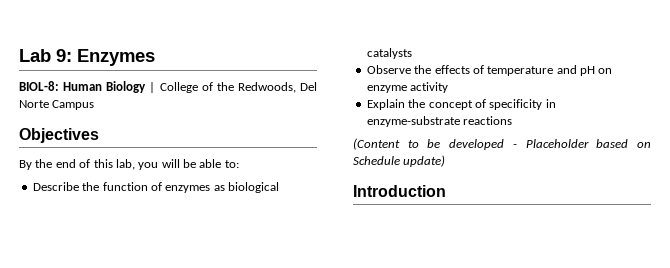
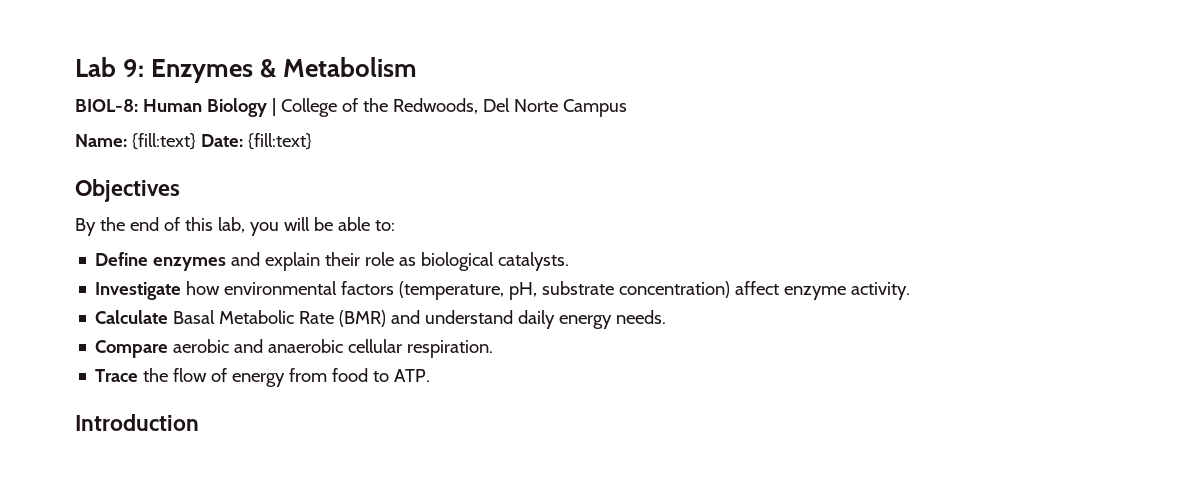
(155, 57) none -> [260,57,418,78] & Metabolism
(95, 105) none -> [75,133,312,150] // Name: {fill:text} Date: {fill:text}
[32,182,279,193] [366,48,412,59] [366,65,613,76] [366,82,449,93] [366,99,556,110] [366,116,513,127] [353,138,651,150] [353,155,446,167] Describe the function of enzymes as biological catalysts // Observe the effects of temperature and pH on enzyme activity // Explain the concept of specificity in enzyme-substrate reactions // (Content to be developed - Placeholder based on Schedule update) -> [95,252,570,271] [95,281,911,300] [95,310,667,329] [95,339,494,358] [95,368,431,387] Define enzymes and explain their role as biological catalysts. // Investigate how environmental factors (temperature, pH, substrate concentration) affect enzyme activity. // Calculate Basal Metabolic Rate (BMR) and understand daily energy needs. // Compare aerobic and anaerobic cellular respiration. // Trace the flow of energy from food to ATP.

